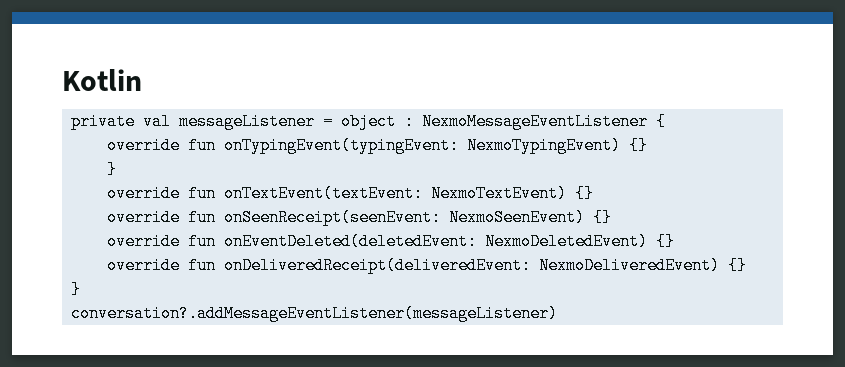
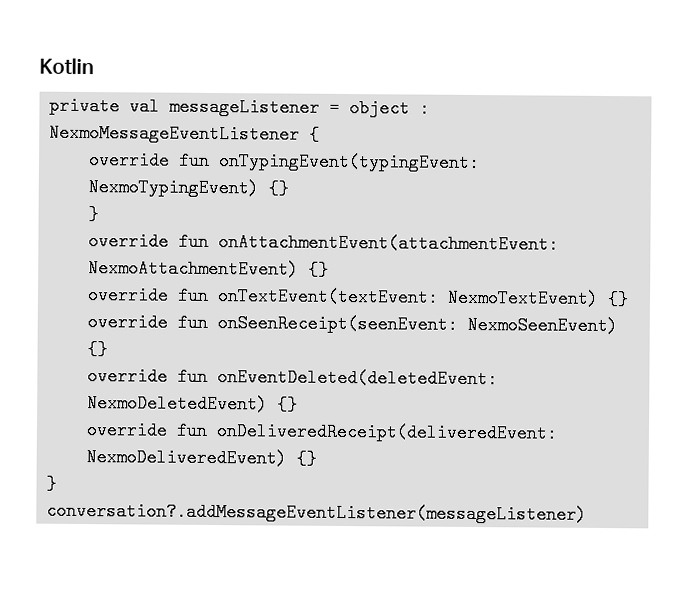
(117, 169) none -> [87,232,559,254] [87,259,329,279] // override fun onAttachmentEvent(attachmentEvent: NexmoAttachmentEvent) {}

